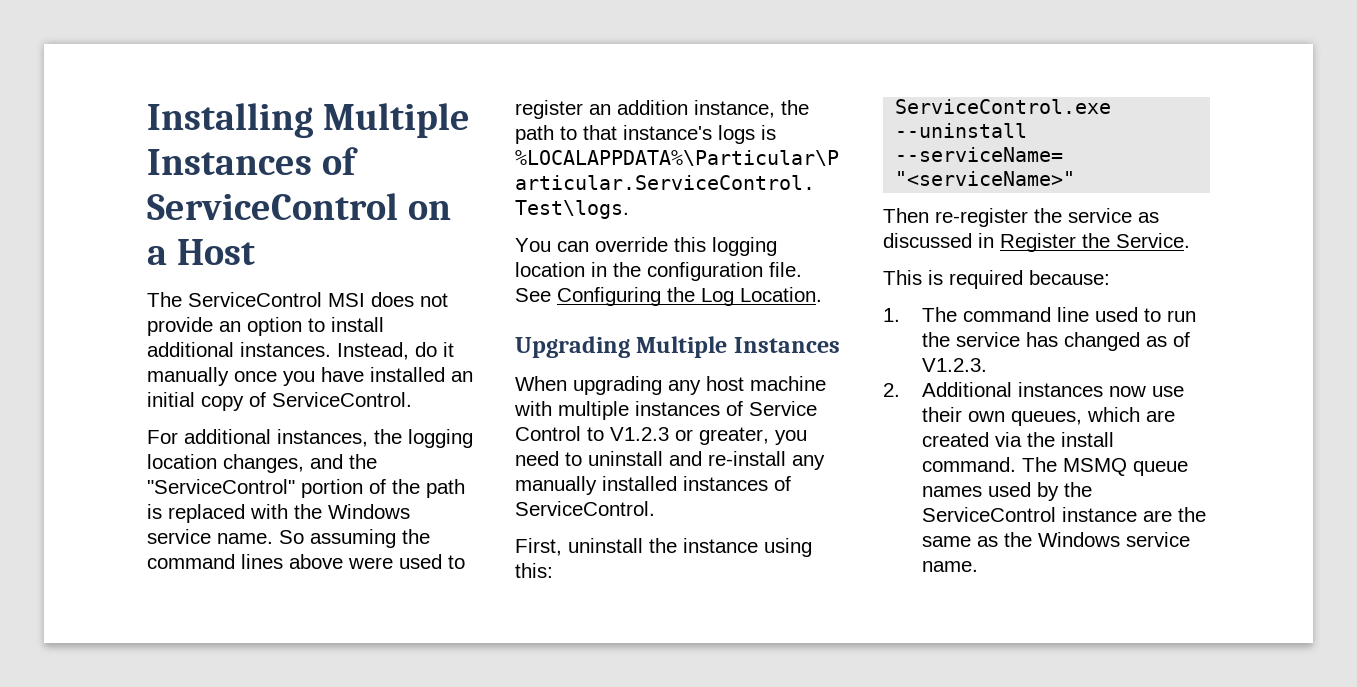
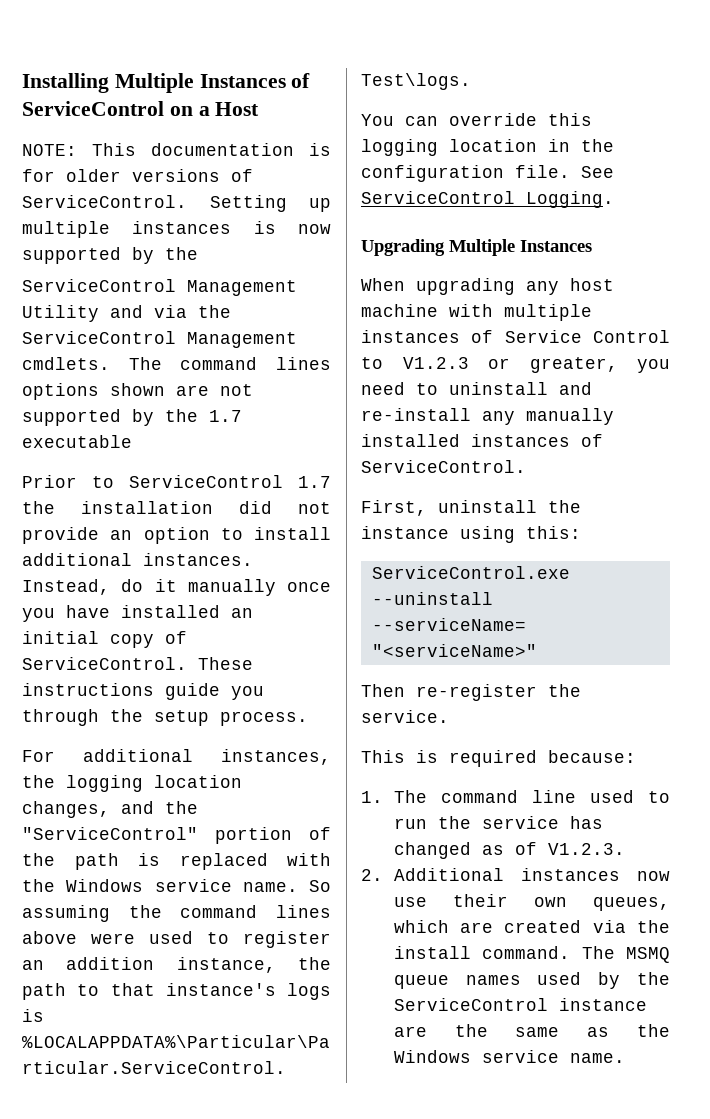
[147,292,414,307] The ServiceControl MSI does -> [22,143,331,156] [22,169,253,182] [22,195,331,212] [22,221,331,238] [22,247,198,264] [22,279,297,296] [22,305,231,322] [22,331,297,348] [22,357,331,370] [22,383,253,400] [22,409,242,426] [22,435,132,448] [22,475,331,488] [22,501,272,514] NOTE: This documentation is for older versions of ServiceControl. Setting up multiple instances is now supported by the // ServiceControl Management Utility and via the ServiceControl Management cmdlets. The command lines options shown are not supported by the 1.7 executable // Prior to ServiceControl 1.7 the installation did
(412, 399) none -> [198,657,253,670] [22,683,264,700] [22,709,308,726] These instructions guide you through the setup process.
[557,287,822,306] Configuring the Log Location. -> [361,191,614,208] ServiceControl Logging.
[1068,208,1159,223] [883,233,1190,252] service as discussed in Register the Service. -> [361,710,449,723] service.

